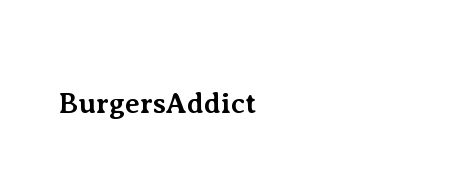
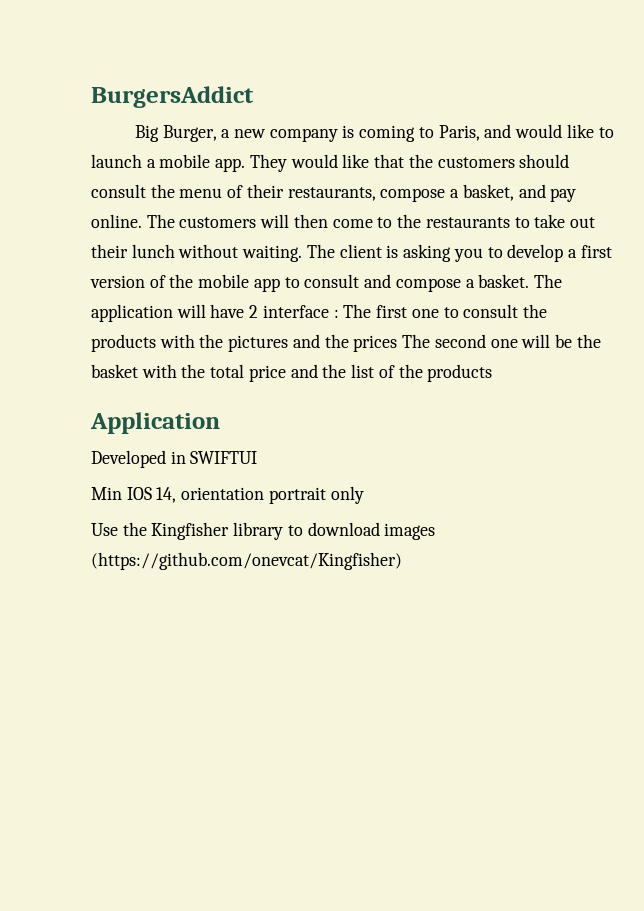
(256, 105) none -> [134,124,614,142] [91,154,570,172] [91,184,577,202] [91,214,595,228] [91,244,612,262] [90,274,562,292] [91,304,547,322] [91,334,601,352] [91,364,493,382] [90,412,220,434] [91,450,258,468] [91,486,364,504] [91,522,436,540] [91,552,402,570] // Big Burger, a new company is coming to Paris, and would like to launch a mobile app. They would like that the customers should consult the menu of their restaurants, compose a basket, and pay online. The customers will then come to the restaurants to take out their lunch without waiting. The client is asking you to develop a first version of the mobile app to consult and compose a basket. The application will have 2 interface : The first one to consult the products with the pictures and the prices The second one will be the basket with the total price and the list of the products // Application // Developed in SWIFTUI // Min IOS 14, orientation portrait only // Use the Kingfisher library to download images (https://github.com/onevcat/Kingfisher)

